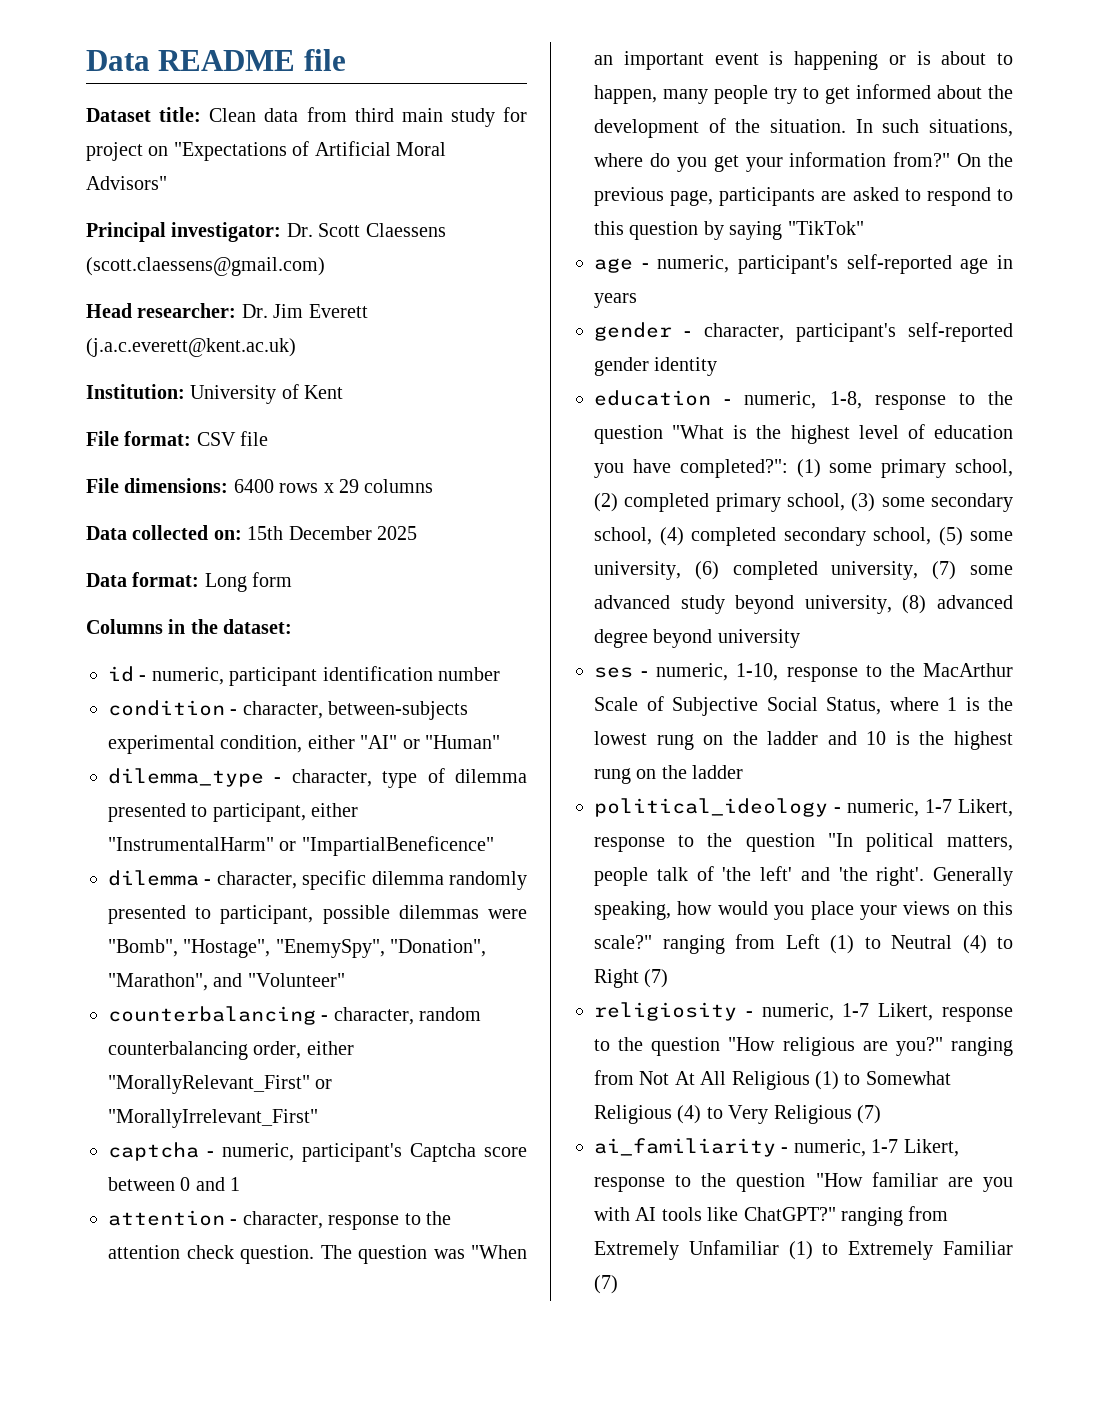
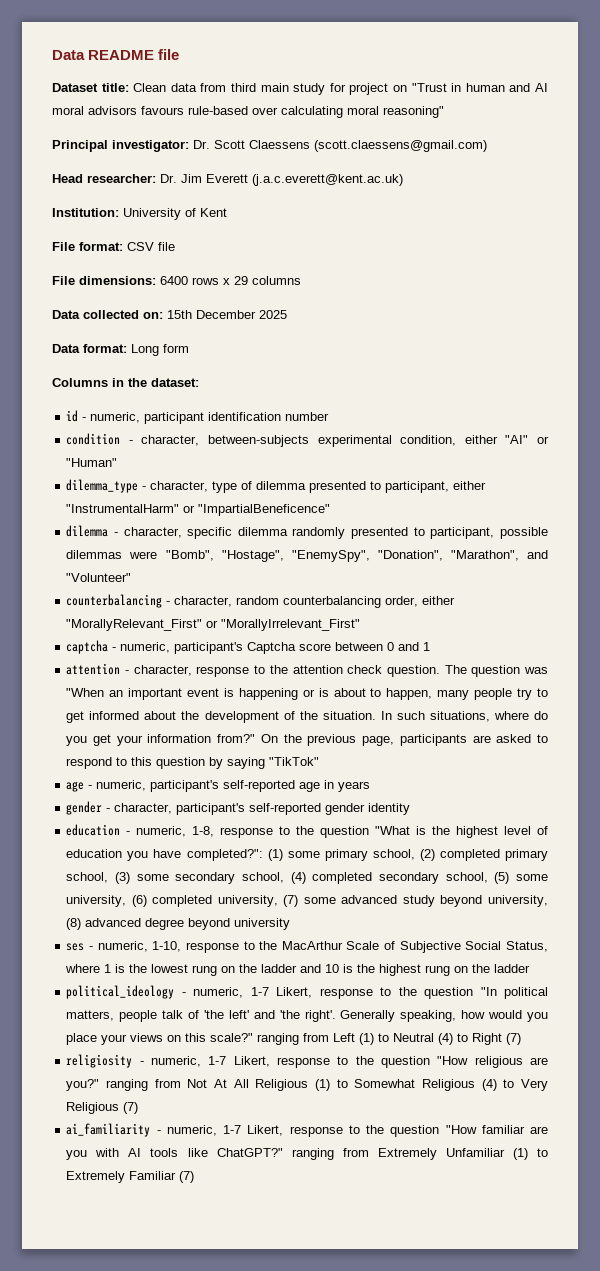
[173,141,446,161] [86,176,167,190] "Expectations of Artificial Moral Advisors" -> [411,83,549,92] [52,106,444,118] "Trust in human and AI moral advisors favours rule-based over calculating moral reasoning"

